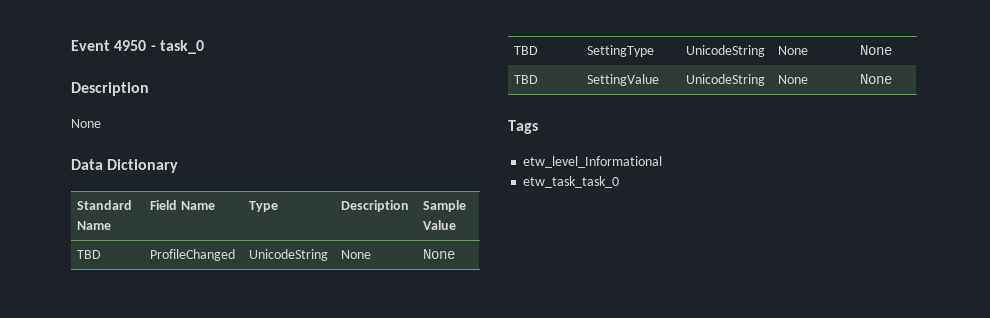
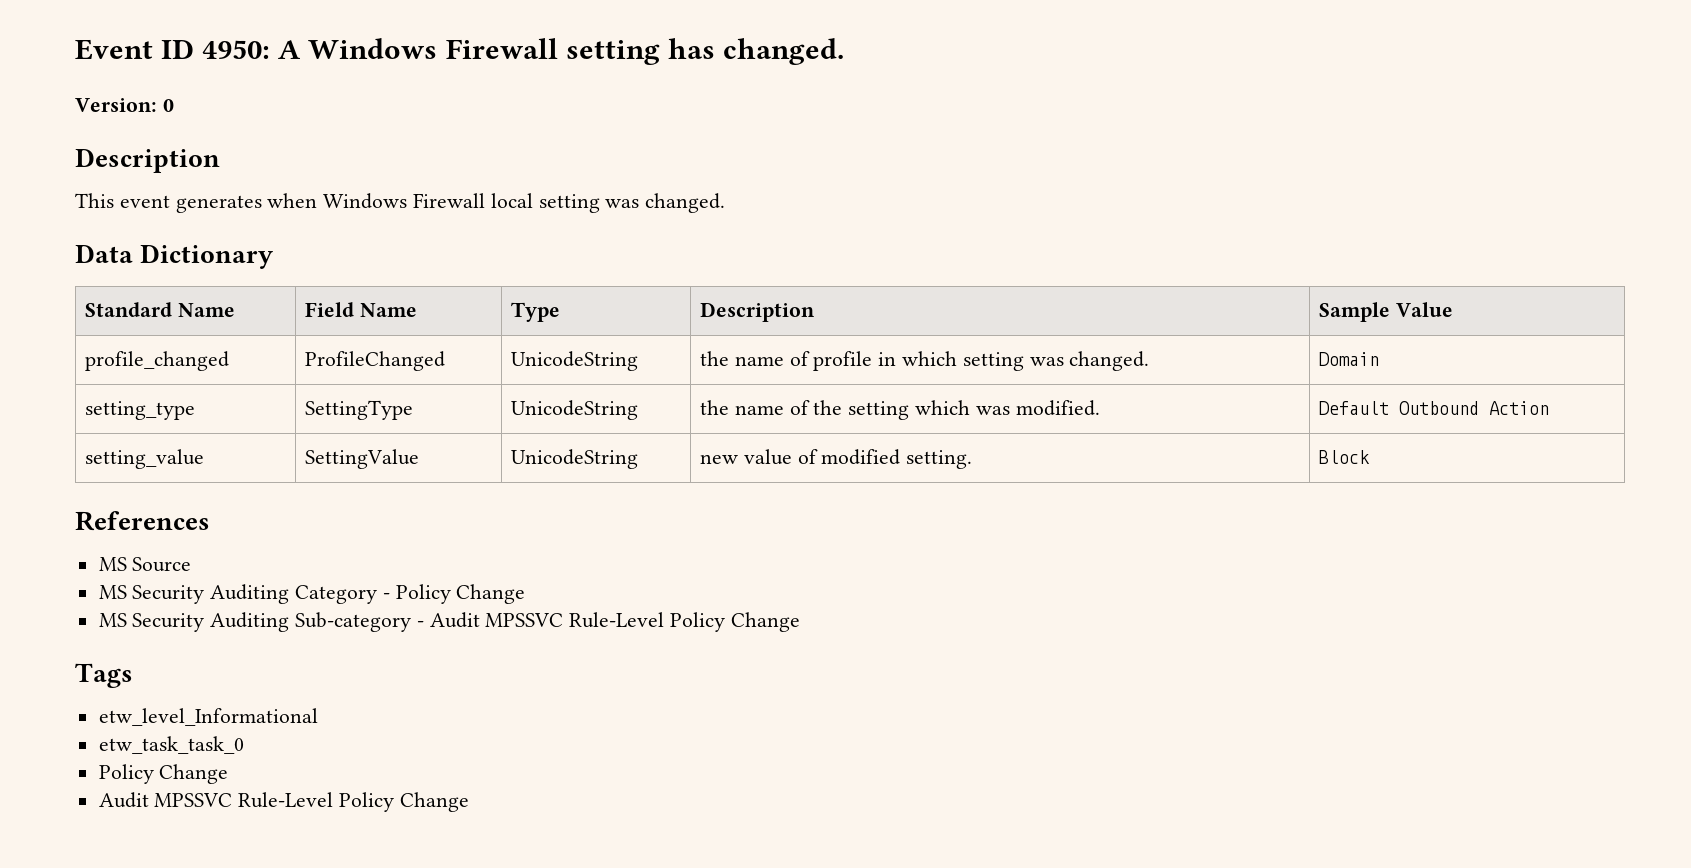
[114,40,204,54] [71,82,149,96] [71,119,101,128] 4950 - task_0 // Description // None -> [161,38,844,65] [75,98,174,112] [75,148,220,173] [75,193,726,213] ID 4950: A Windows Firewall setting has changed. // Version: 0 // Description // This event generates when Windows Firewall local setting was changed.
[77,250,102,259] TBD -> [85,351,230,371] profile_changed
[341,250,372,259] [423,249,456,259] [514,46,539,55] [587,45,655,57] [686,45,766,57] [778,46,809,55] [860,45,893,55] [514,75,539,84] [587,74,660,86] [686,74,766,86] [778,75,809,84] [860,74,893,84] [508,120,538,134] [523,156,663,168] [523,176,620,188] None | None // TBD | SettingType | UnicodeString | None | None // TBD | SettingValue | UnicodeString | None | None // Tags // etw_level_Informational // etw_task_task_0 -> [700,351,1150,371] [1319,352,1380,366] [85,401,196,420] [305,400,414,420] [511,400,639,420] [700,400,1100,420] [1319,401,1550,415] [85,449,205,469] [305,449,420,469] [511,449,639,469] [700,449,973,469] [1319,450,1371,464] [75,511,210,531] [98,557,192,572] [98,584,526,604] [98,612,800,632] [75,663,133,688] [98,708,318,726] [98,736,244,754] [98,764,229,784] [98,792,469,812] the name of profile in which setting was changed. | Domain // setting_type | SettingType | UnicodeString | the name of the setting which was modified. | Default Outbound Action // setting_value | SettingValue | UnicodeString | new value of modified setting. | Block // References // MS Source // MS Security Auditing Category - Policy Change // MS Security Auditing Sub-category - Audit MPSSVC Rule-Level Policy Change // Tags // etw_level_Informational // etw_task_task_0 // Policy Change // Audit MPSSVC Rule-Level Policy Change

